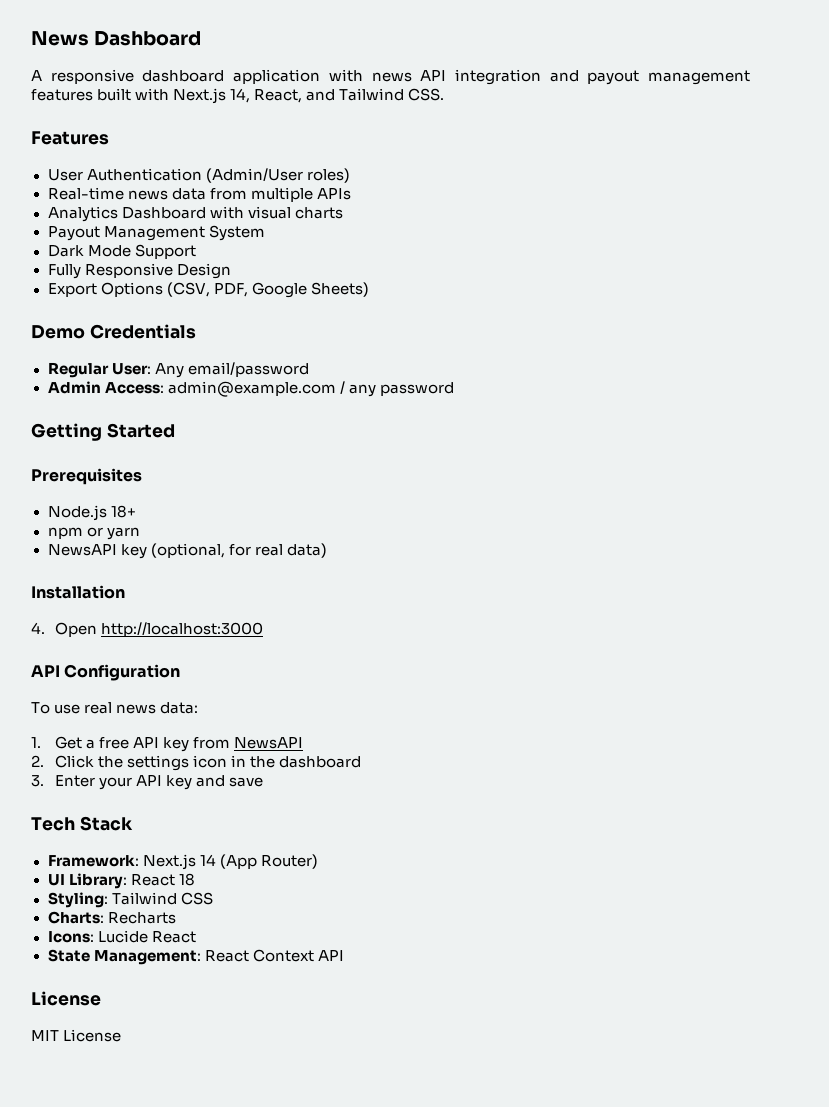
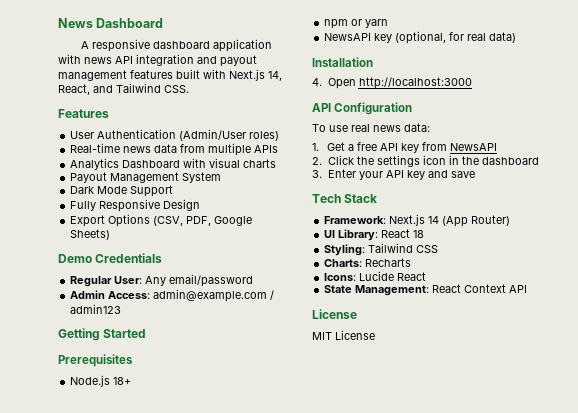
[348,382,454,397] any password -> [70,304,122,314] admin123

